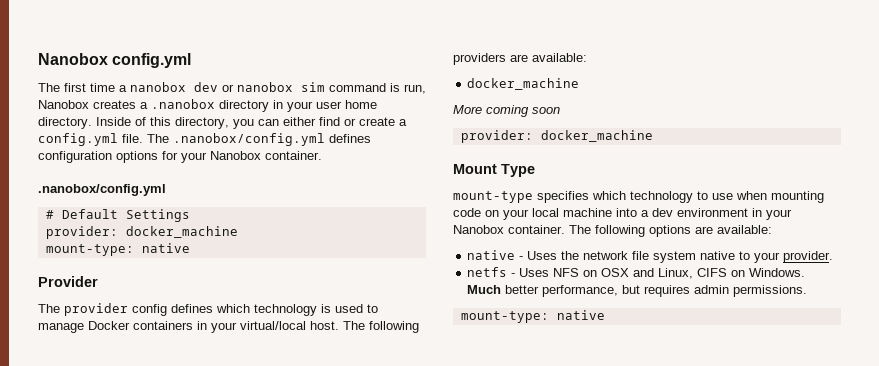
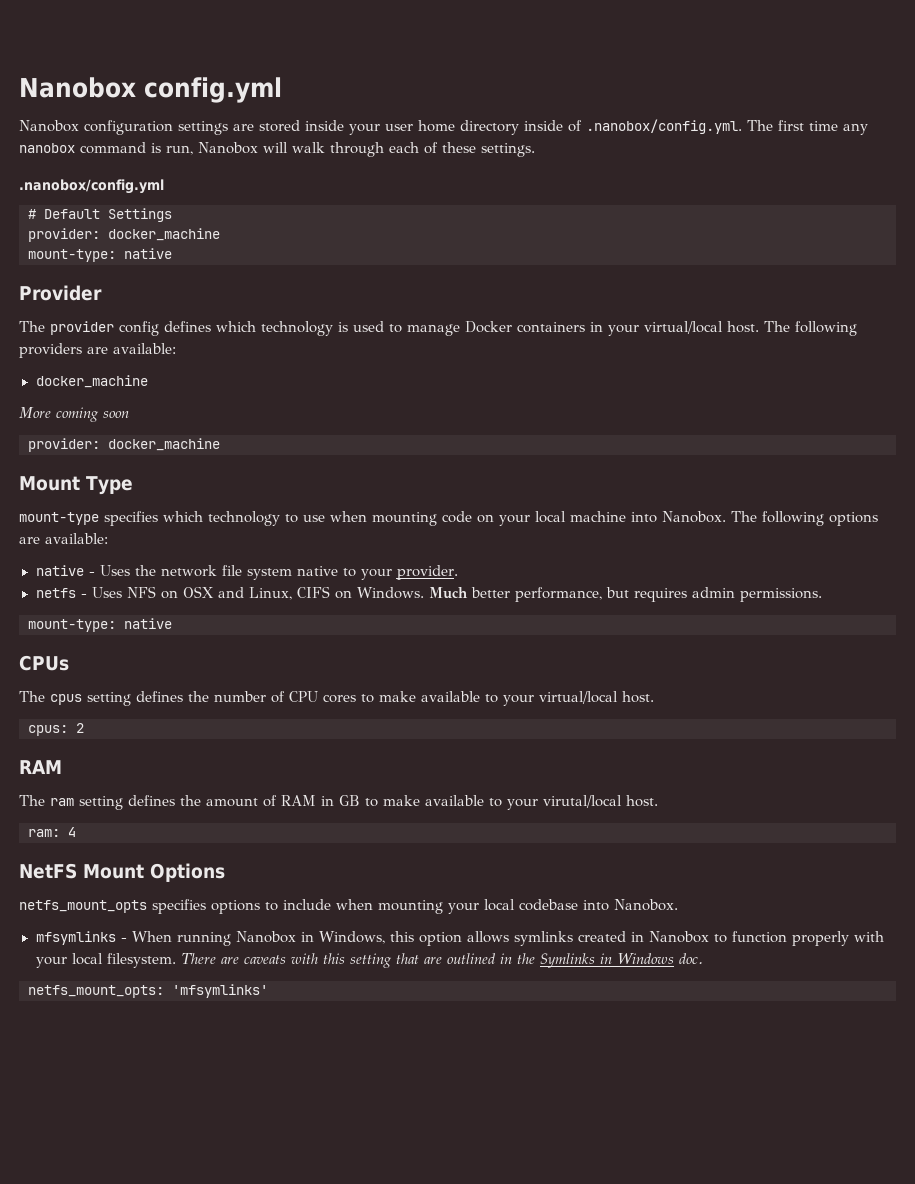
[38,82,426,94] [38,99,377,112] [38,117,407,129] [38,133,371,146] [38,151,322,163] The first time a nanobox dev or nanobox sim command is run, Nanobox creates a .nanobox directory in your user home directory. Inside of this directory, you can either find or create a config.yml file. The .nanobox/config.yml defines configuration options for your Nanobox container. -> [19,119,868,135] [19,142,535,157] Nanobox configuration settings are stored inside your user home directory inside of .nanobox/config.yml. The first time any nanobox command is run, Nanobox will walk through each of these settings.
[641,208,792,220] [453,225,565,234] a dev environment in your Nanobox container. -> [662,511,726,523] Nanobox.
(605, 315) none -> [19,655,69,671] [19,691,654,706] [28,723,84,736] [19,760,62,774] [19,795,658,810] [28,827,76,837] [19,863,225,882] [19,899,678,914] [35,931,884,946] [35,953,704,968] [28,984,268,998] // CPUs // The cpus setting defines the number of CPU cores to make available to your virtual/local host. // cpus: 2 // RAM // The ram setting defines the amount of RAM in GB to make available to your virutal/local host. // ram: 4 // NetFS Mount Options // netfs_mount_opts specifies options to include when mounting your local codebase into Nanobox. // mfsymlinks - When running Nanobox in Windows, this option allows symlinks created in Nanobox to function properly with your local filesystem. There are caveats with this setting that are outlined in the Symlinks in Windows doc. // netfs_mount_opts: 'mfsymlinks'

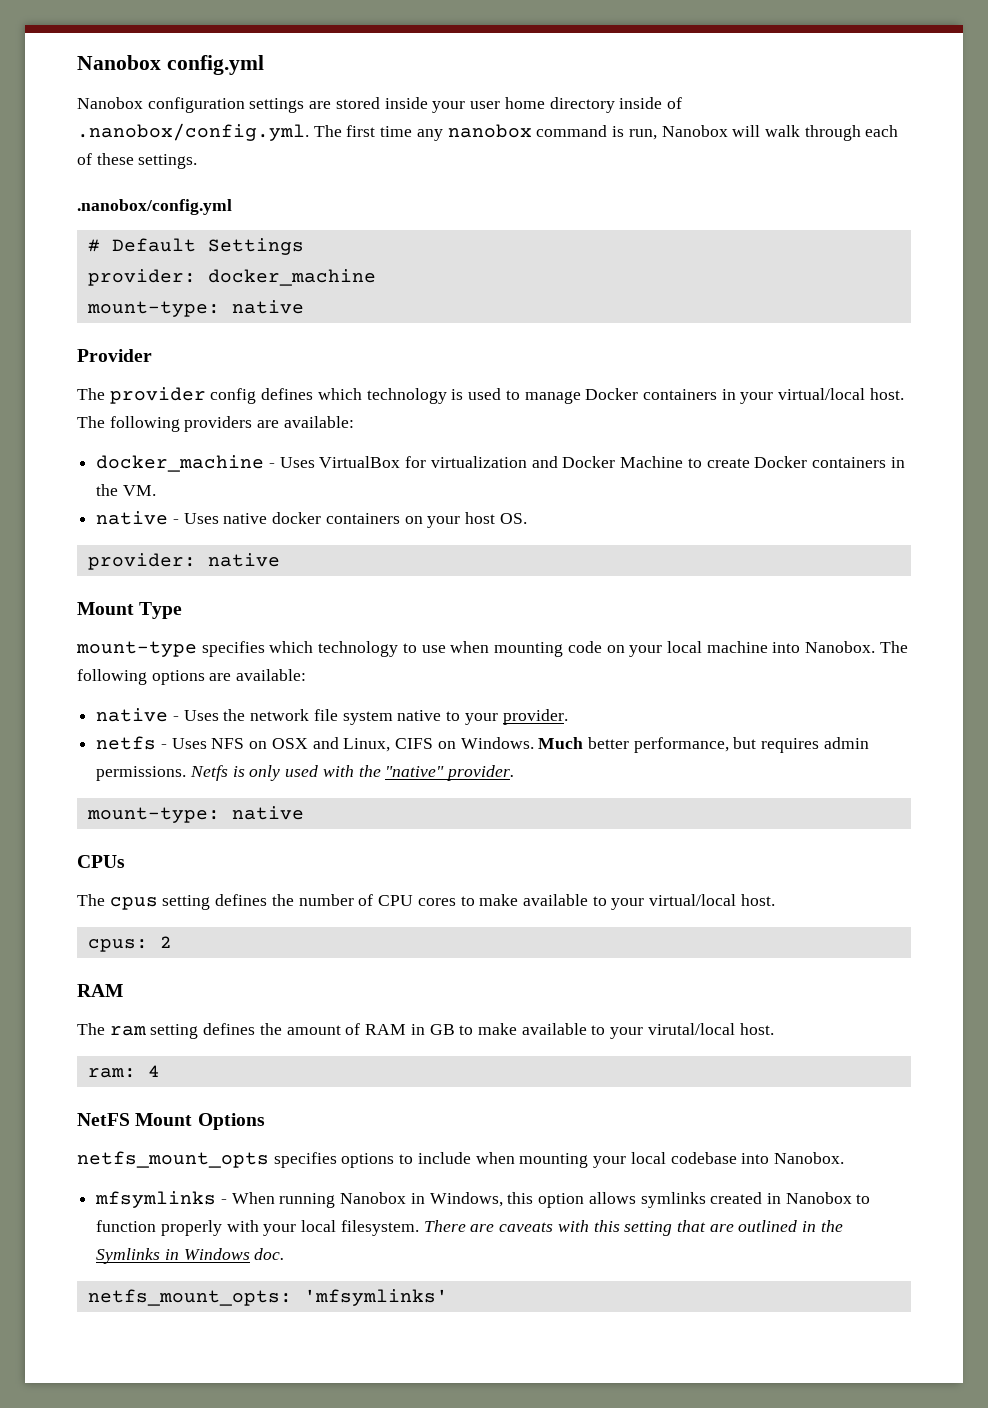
[19,407,129,422] [28,438,220,452] // More coming soon // provider: docker_machine -> [268,456,905,468] [96,484,156,496] [96,511,527,528] [87,553,280,570] - Uses VirtualBox for virtualization and Docker Machine to create Docker containers in the VM. // native - Uses native docker containers on your host OS. // provider: native
(822, 595) none -> [189,765,515,781] Netfs is only used with the "native" provider.

